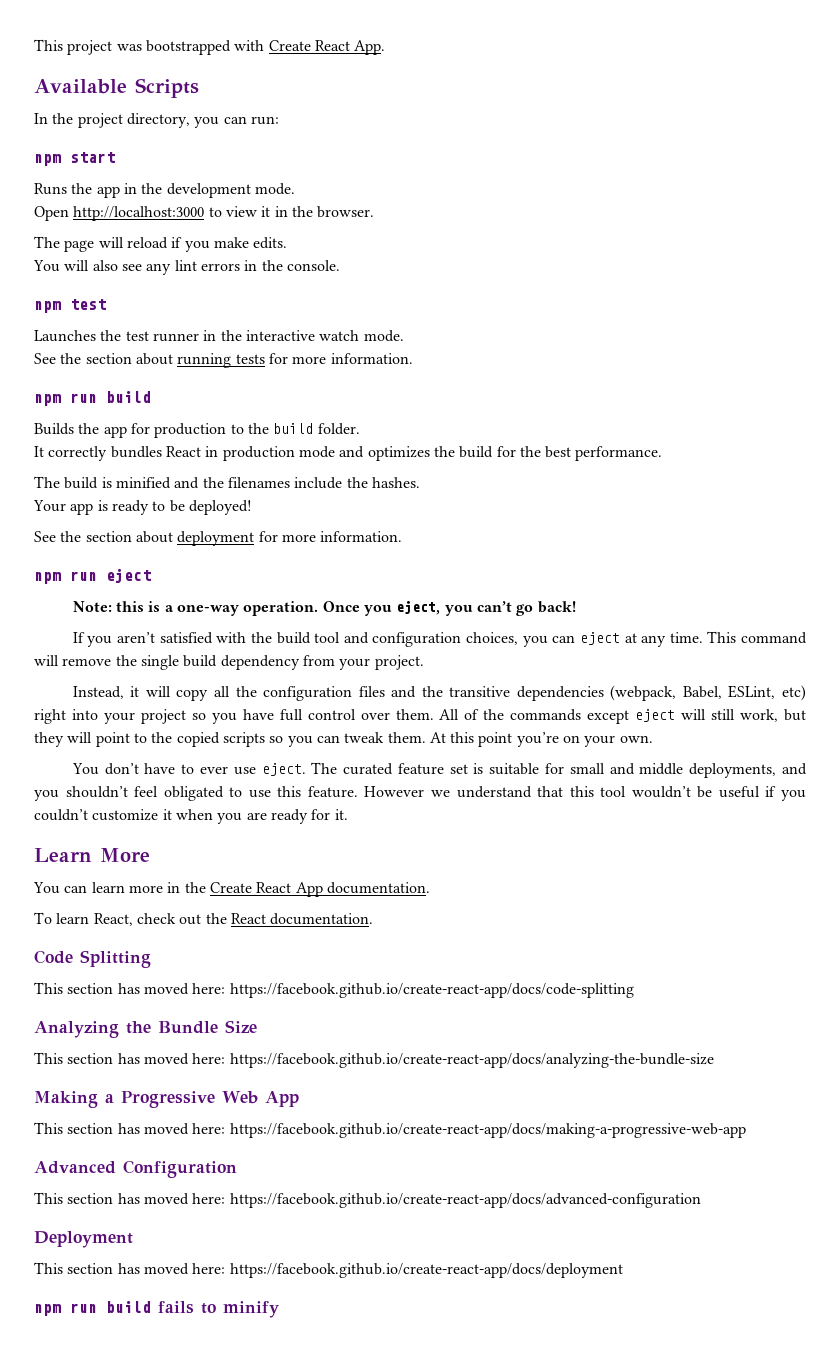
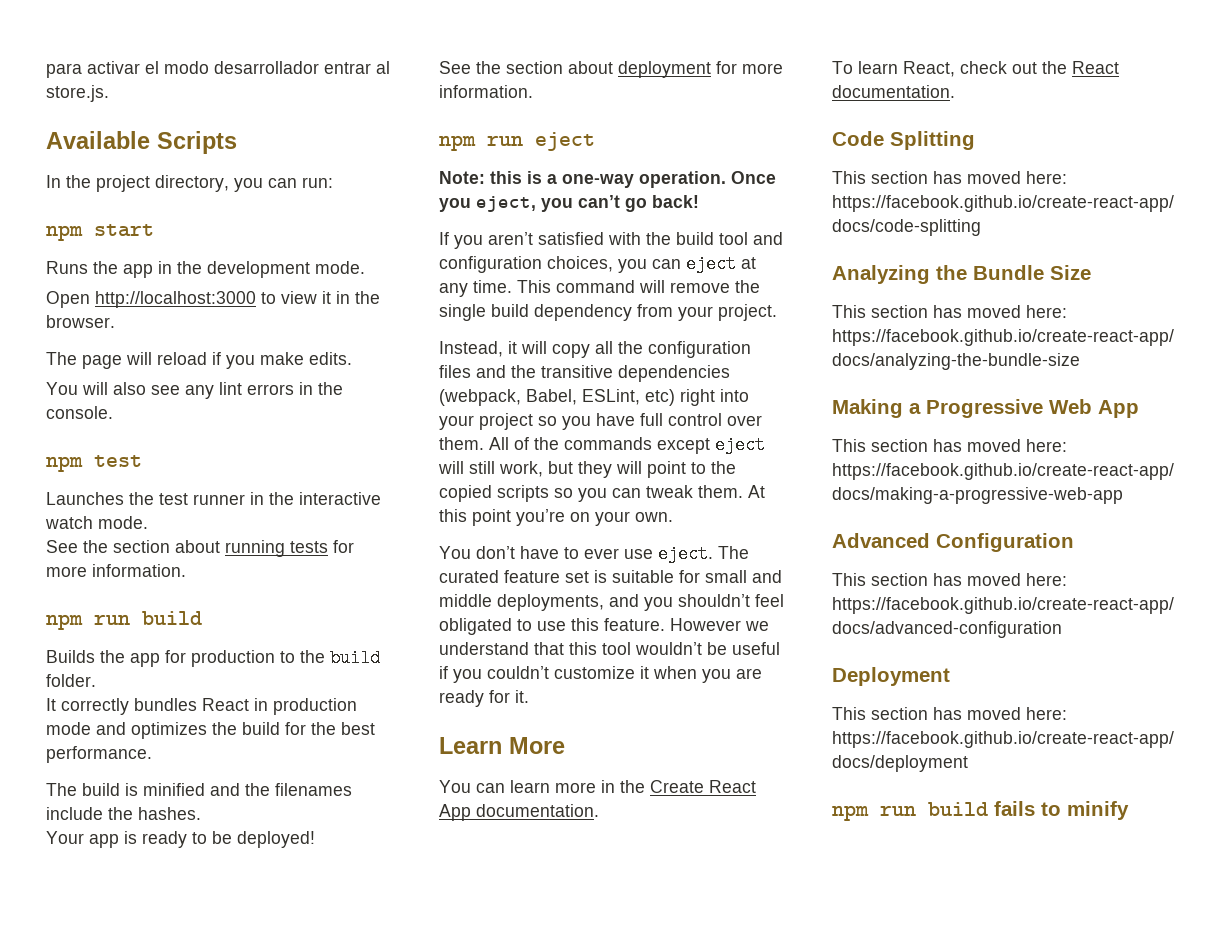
[34,39,386,55] This project was bootstrapped with Create React App. -> [46,61,390,78] [46,85,109,102] para activar el modo desarrollador entrar al store.js.

